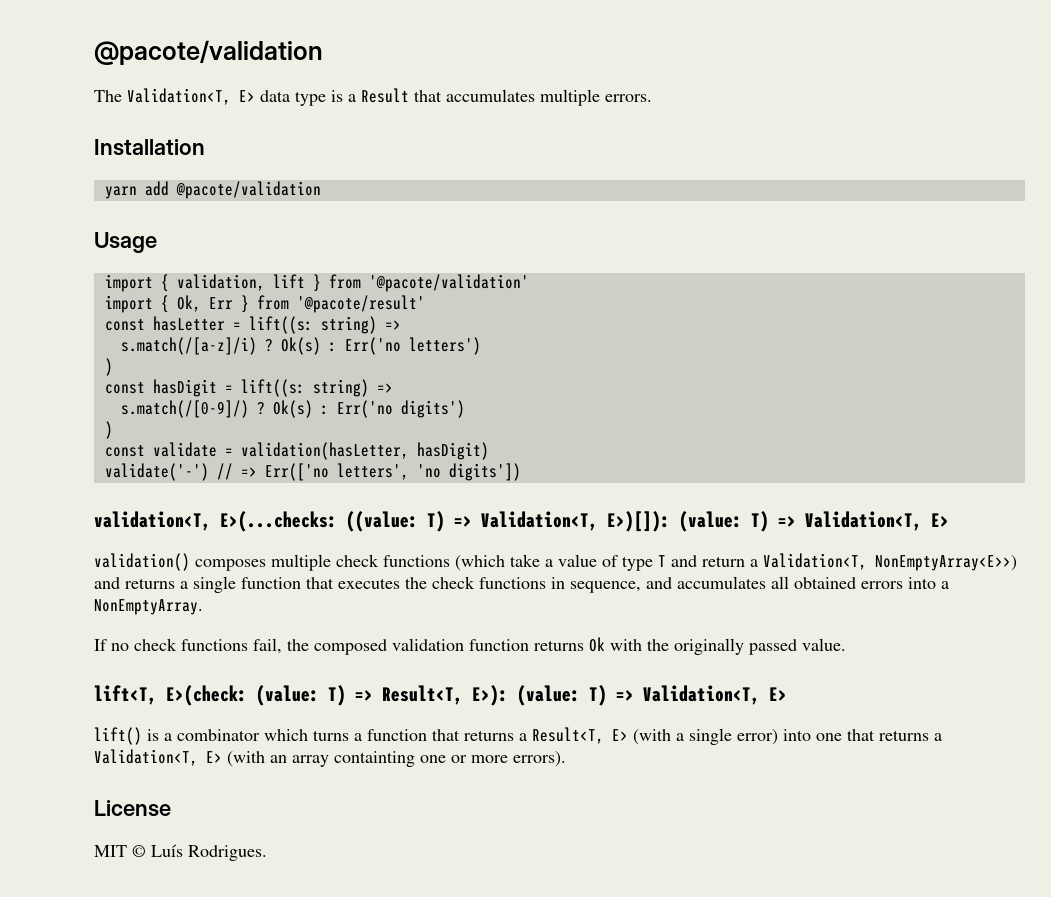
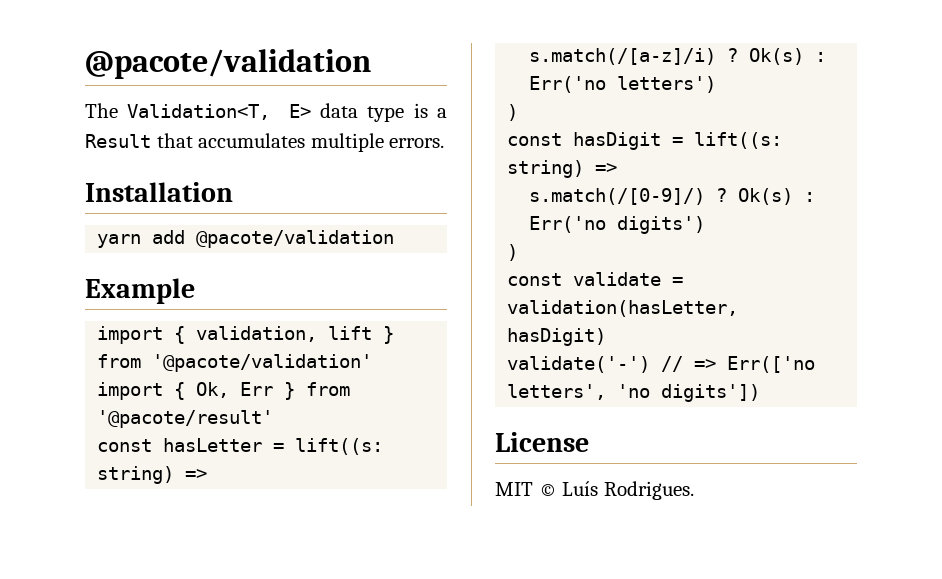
[94,232,157,253] Usage -> [85,278,195,304] Example
[94,511,949,532] [94,553,1017,571] [94,576,949,593] [94,599,203,615] [94,637,846,655] [94,685,787,706] [94,727,942,745] [94,749,566,767] // validation<T, E>(...checks: ((value: T) => Validation<T, E>)[]): (value: T) => Validation<T, E> // validation() composes multiple check functions (which take a value of type T and return a Validation<T, NonEmptyArray<E>>) and returns a single function that executes the check functions in sequence, and accumulates all obtained errors into a NonEmptyArray. // If no check functions fail, the composed validation function returns Ok with the originally passed value. // lift<T, E>(check: (value: T) => Result<T, E>): (value: T) => Validation<T, E> // lift() is a combinator which turns a function that returns a Result<T, E> (with a single error) into one that returns a Validation<T, E> (with an array containting one or more errors). -> (761, 393) none

